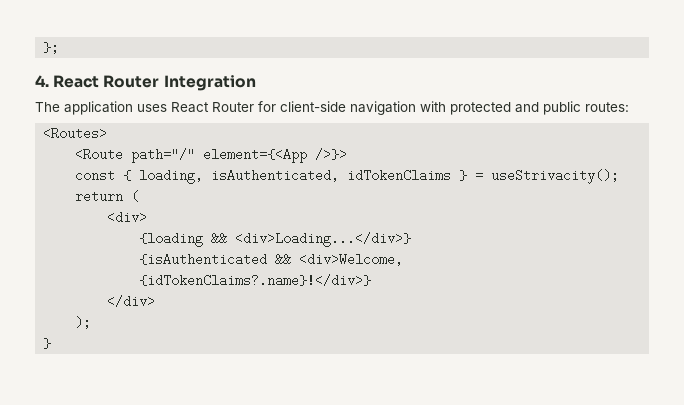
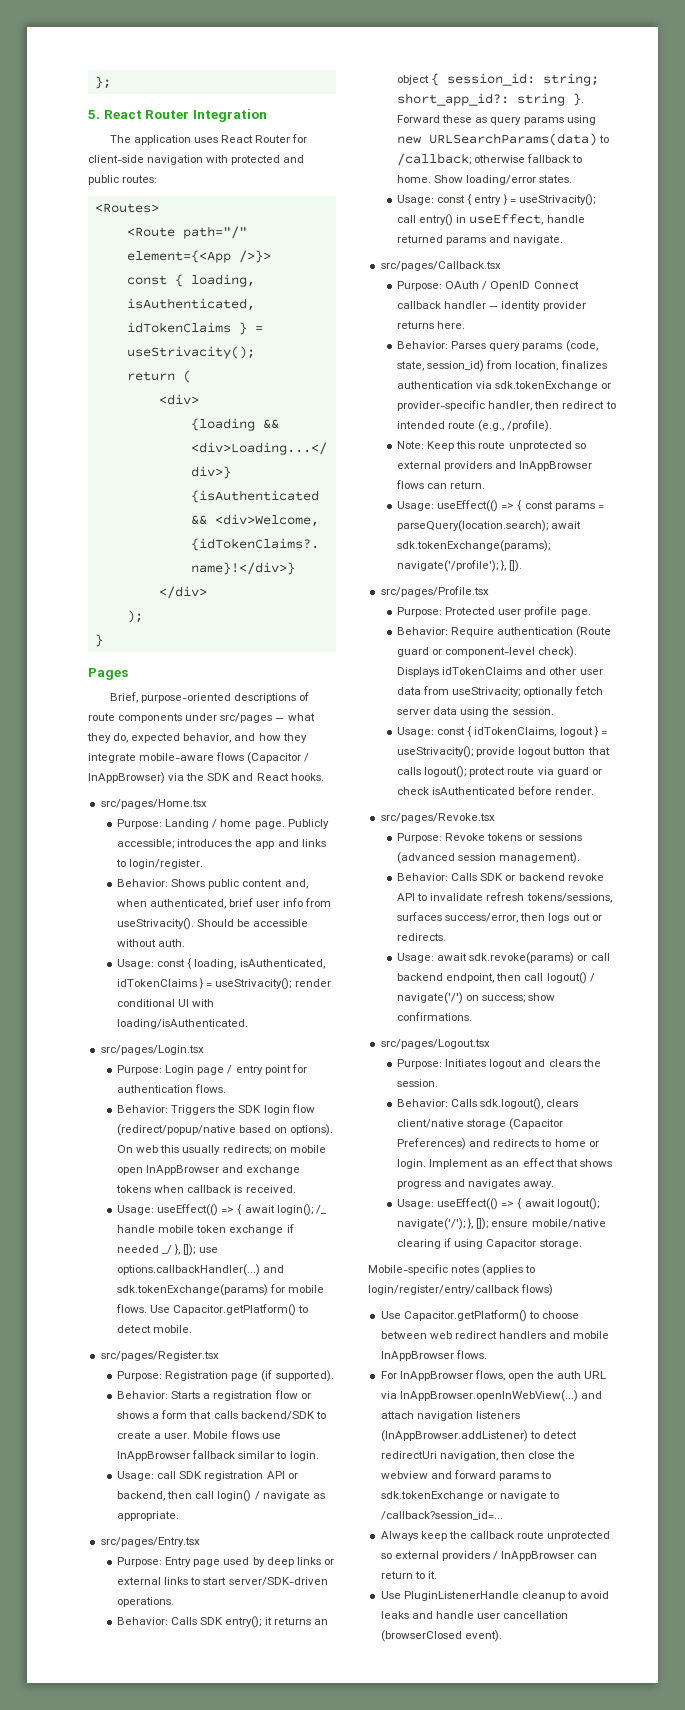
[35,75,49,87] 4. -> [88,110,100,119] 5.
(52, 343) none -> [88,668,128,680] [109,692,310,703] [88,713,315,723] [87,733,307,743] [88,752,310,764] [88,772,324,784] [100,799,207,809] [117,819,329,829] [117,839,326,849] [116,859,204,869] [117,879,308,889] [117,898,331,909] [117,918,309,930] [117,939,186,947] [117,958,325,969] [117,978,331,990] [117,999,215,1007] [117,1019,249,1029] [100,1045,204,1055] [117,1064,307,1075] [117,1084,227,1093] [117,1104,315,1115] [117,1124,334,1136] [117,1145,326,1155] [117,1165,301,1175] [116,1185,296,1193] [117,1204,327,1216] [117,1224,294,1235] [117,1244,218,1256] [117,1264,285,1276] [117,1284,325,1296] [116,1304,309,1316] [117,1325,193,1333] [100,1351,219,1361] [117,1370,334,1382] [117,1390,311,1401] [117,1410,326,1420] [117,1430,281,1439] [117,1450,319,1461] [117,1471,298,1481] [117,1490,325,1502] [117,1511,180,1521] [100,1537,200,1547] [117,1557,334,1567] [117,1577,328,1586] [117,1597,175,1607] [117,1616,328,1628] [397,73,600,86] [397,93,585,106] [397,115,596,125] [397,133,610,146] [397,153,583,166] [397,175,573,185] [397,194,595,206] [397,214,585,226] [397,235,564,245] [380,261,501,271] [397,281,579,291] [397,301,586,311] [397,321,466,329] [397,340,598,352] [397,360,607,372] [397,381,612,391] [397,400,616,411] [397,420,553,432] [397,441,586,451] [397,461,593,471] [396,480,486,489] [397,500,604,512] [397,520,582,532] [397,540,551,552] [397,560,523,572] [380,586,489,597] [397,606,591,617] [397,626,612,638] [397,646,578,658] [397,667,603,677] [397,686,603,697] [397,707,554,717] [397,726,607,737] [397,746,610,758] [397,766,602,778] [397,786,595,795] [380,813,495,823] [397,833,582,843] [397,852,581,864] [397,873,604,881] [397,892,612,903] [397,912,602,923] [397,933,447,941] [397,952,610,964] [397,972,595,984] [397,992,556,1004] [397,1012,473,1021] [380,1039,490,1049] [397,1059,601,1069] [397,1079,439,1087] [397,1098,579,1110] [397,1118,564,1130] [397,1138,599,1150] [397,1158,612,1169] [397,1179,555,1189] [397,1198,599,1210] [397,1218,606,1230] [397,1238,582,1249] [368,1264,536,1276] [368,1284,554,1296] [380,1310,579,1322] [380,1331,610,1339] [380,1350,487,1361] [380,1370,607,1381] [380,1390,602,1402] [380,1411,520,1421] [380,1430,577,1442] [380,1451,576,1461] [380,1470,552,1481] [380,1491,559,1501] [380,1511,503,1520] [380,1531,611,1541] [380,1551,598,1561] [380,1571,437,1579] [380,1591,610,1601] [380,1611,569,1619] [380,1630,502,1642] // Pages // Brief, purpose-oriented descriptions of route components under src/pages — what they do, expected behavior, and how they integrate mobile-aware flows (Capacitor / InAppBrowser) via the SDK and React hooks. // src/pages/Home.tsx // Purpose: Landing / home page. Publicly accessible; introduces the app and links to login/register. // Behavior: Shows public content and, when authenticated, brief user info from useStrivacity(). Should be accessible without auth. // Usage: const { loading, isAuthenticated, idTokenClaims } = useStrivacity(); render conditional UI with loading/isAuthenticated. // src/pages/Login.tsx // Purpose: Login page / entry point for authentication flows. // Behavior: Triggers the SDK login flow (redirect/popup/native based on options). On web this usually redirects; on mobile open InAppBrowser and exchange tokens when callback is received. // Usage: useEffect(() => { await login(); /_ handle mobile token exchange if needed _/ }, []); use options.callbackHandler(...) and sdk.tokenExchange(params) for mobile flows. Use Capacitor.getPlatform() to detect mobile. // src/pages/Register.tsx // Purpose: Registration page (if supported). // Behavior: Starts a registration flow or shows a form that calls backend/SDK to create a user. Mobile flows use InAppBrowser fallback similar to login. // Usage: call SDK registration API or backend, then call login() / navigate as appropriate. // src/pages/Entry.tsx // Purpose: Entry page used by deep links or external links to start server/SDK-driven operations. // Behavior: Calls SDK entry(); it returns an object { session_id: string; short_app_id?: string }. Forward these as query params using new URLSearchParams(data) to /callback; otherwise fallback to home. Show loading/error states. // Usage: const { entry } = useStrivacity(); call entry() in useEffect, handle returned params and navigate. // src/pages/Callback.tsx // Purpose: OAuth / OpenID Connect callback handler — identity provider returns here. // Behavior: Parses query params (code, state, session_id) from location, finalizes authentication via sdk.tokenExchange or provider-specific handler, then redirect to intended route (e.g., /profile). // Note: Keep this route unprotected so external providers and InAppBrowser flows can return. // Usage: useEffect(() => { const params = parseQuery(location.search); await sdk.tokenExchange(params); navigate('/profile'); }, []). // src/pages/Profile.tsx // Purpose: Protected user profile page. // Behavior: Require authentication (Route guard or component-level check). Displays idTokenClaims and other user data from useStrivacity; optionally fetch server data using the session. // Usage: const { idTokenClaims, logout } = useStrivacity(); provide logout button that calls logout(); protect route via guard or check isAuthenticated before render. // src/pages/Revoke.tsx // Purpose: Revoke tokens or sessions (advanced session management). // Behavior: Calls SDK or backend revoke API to invalidate refresh tokens/sessions, surfaces success/error, then logs out or redirects. // Usage: await sdk.revoke(params) or call backend endpoint, then call logout() / navigate('/') on success; show confirmations. // src/pages/Logout.tsx // Purpose: Initiates logout and clears the session. // Behavior: Calls sdk.logout(), clears client/native storage (Capacitor Preferences) and redirects to home or login. Implement as an effect that shows progress and navigates away. // Usage: useEffect(() => { await logout(); navigate('/'); }, []); ensure mobile/native clearing if using Capacitor storage. // Mobile-specific notes (applies to login/register/entry/callback flows) // Use Capacitor.getPlatform() to choose between web redirect handlers and mobile InAppBrowser flows. // For InAppBrowser flows, open the auth URL via InAppBrowser.openInWebView(...) and attach navigation listeners (InAppBrowser.addListener) to detect redirectUri navigation, then close the webview and forward params to sdk.tokenExchange or navigate to /callback?session_id=... // Always keep the callback route unprotected so external providers / InAppBrowser can return to it. // Use PluginListenerHandle cleanup to avoid leaks and handle user cancellation (browserClosed event).

